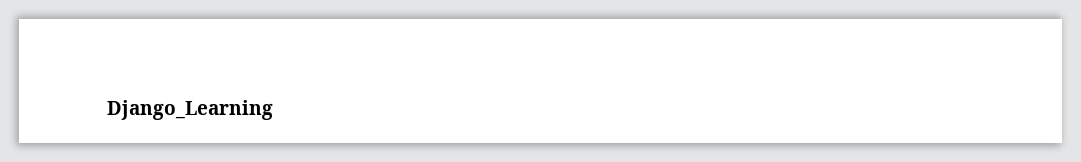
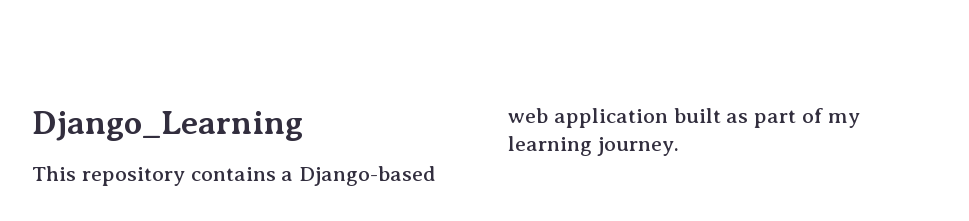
(273, 110) none -> [32,166,437,186] [508,108,860,128] [508,136,679,156] // This repository contains a Django-based web application built as part of my learning journey.

